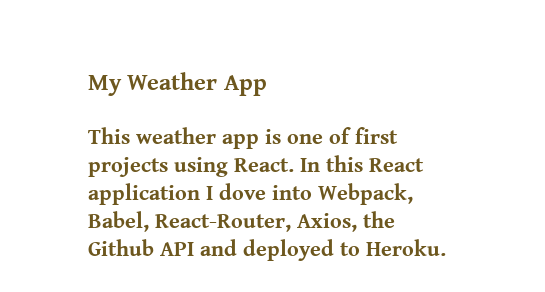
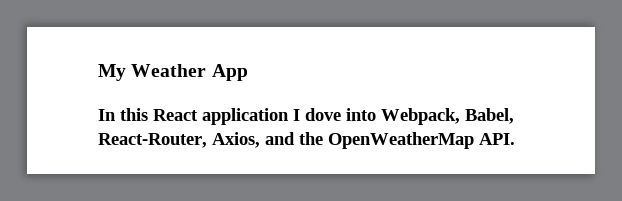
[88,127,398,149] [88,157,294,177] This weather app is one of first projects using React. -> (248, 72) none
[363,211,395,228] [88,239,446,261] the Github API and deployed to Heroku. -> [265,132,515,149] and the OpenWeatherMap API.

